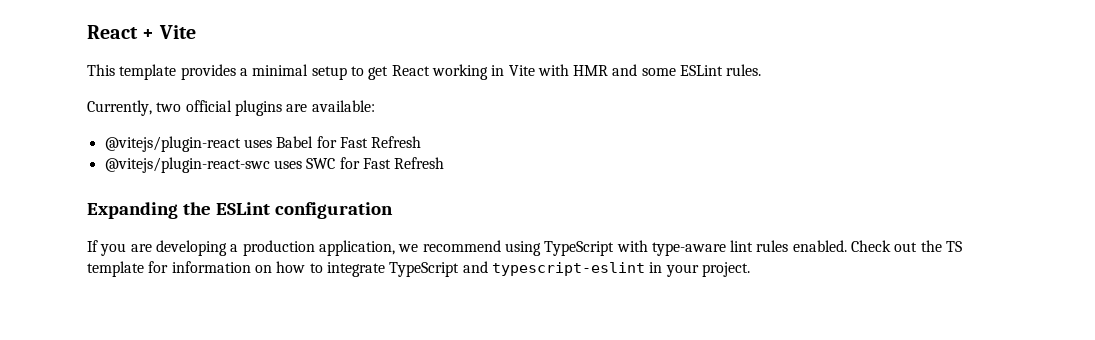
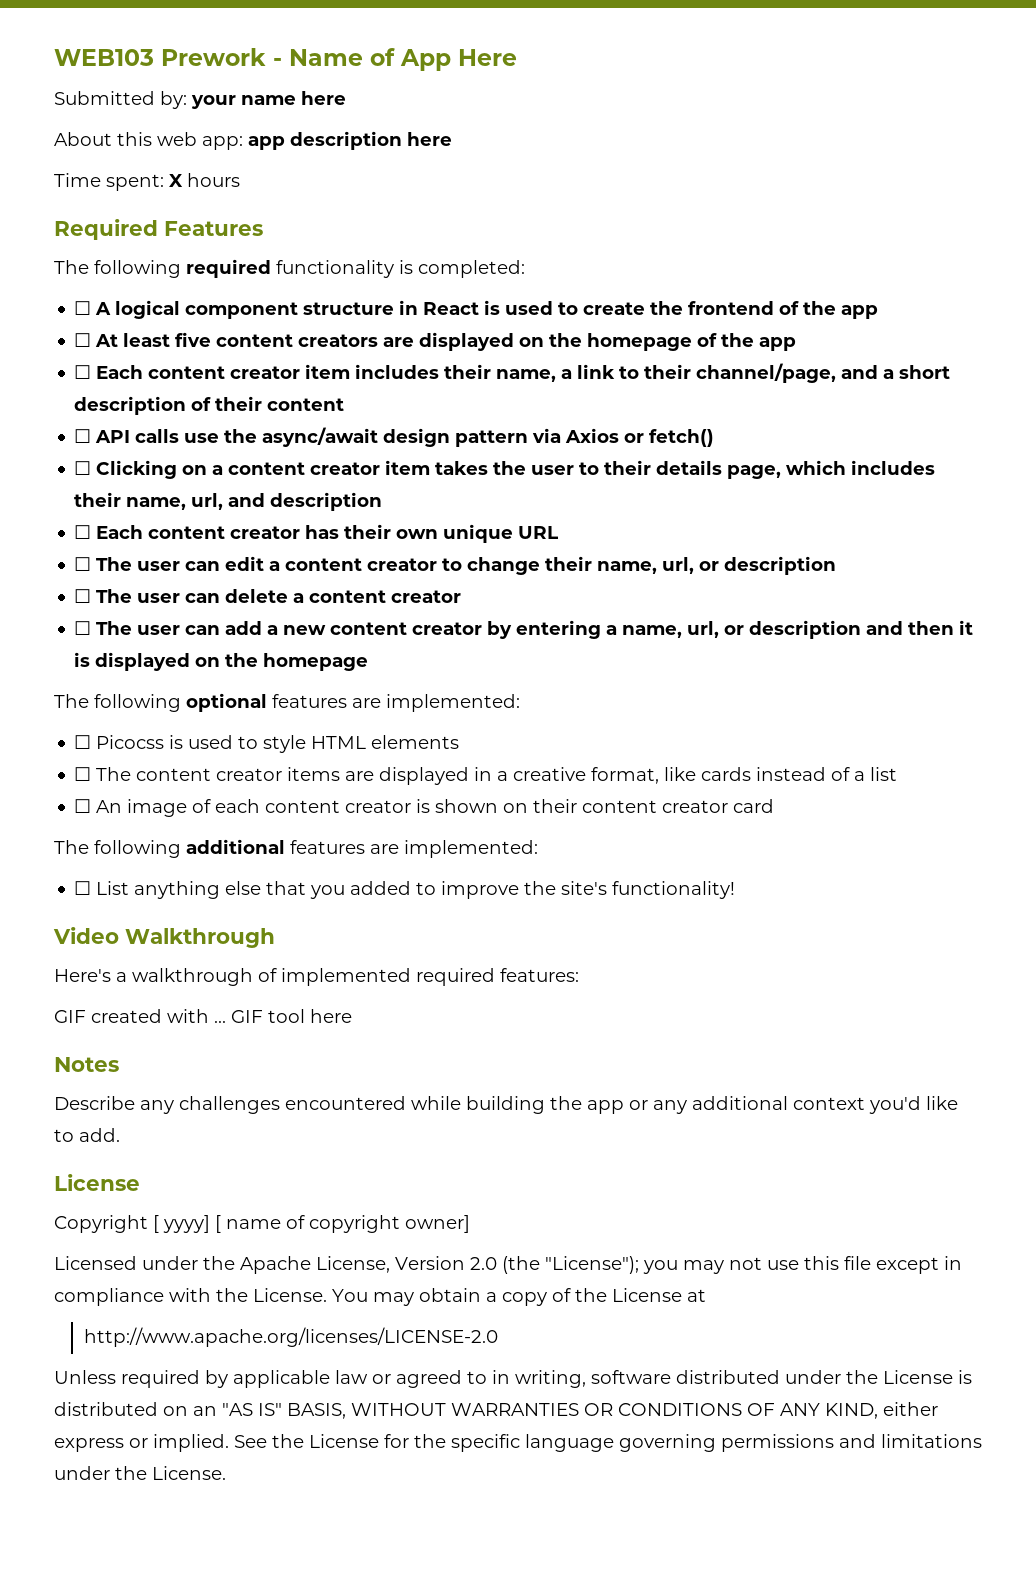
[87,25,196,39] [87,64,762,80] [87,100,375,116] [104,136,422,152] [104,157,445,173] [87,202,393,219] [87,240,963,256] [87,261,750,277] React + Vite // This template provides a minimal setup to get React working in Vite with HMR and some ESLint rules. // Currently, two official plugins are available: // @vitejs/plugin-react uses Babel for Fast Refresh // @vitejs/plugin-react-swc uses SWC for Fast Refresh // Expanding the ESLint configuration // If you are developing a production application, we recommend using TypeScript with type-aware lint rules enabled. Check out the TS template for information on how to integrate TypeScript and typescript-eslint in your project. -> [54,48,517,71] [54,91,346,109] [54,131,452,150] [54,173,240,191] [54,219,263,240] [54,259,525,278] [74,300,879,319] [74,332,797,351] [74,363,951,383] [74,396,345,415] [74,427,715,447] [74,460,936,479] [74,492,383,511] [74,524,560,543] [74,556,837,575] [74,589,462,603] [74,620,974,639] [74,652,369,671] [54,693,520,712] [74,735,460,753] [74,767,898,785] [74,799,775,817] [54,839,538,858] [74,881,736,899] [53,927,275,948] [54,968,579,986] [54,1009,352,1023] [54,1057,119,1072] [54,1096,958,1114] [54,1128,120,1142] [54,1174,140,1191] [54,1215,470,1233] [54,1256,962,1274] [54,1288,706,1306] [83,1327,498,1347] [54,1370,972,1388] [54,1402,938,1419] [54,1434,982,1452] [54,1466,226,1480] WEB103 Prework - Name of App Here // Submitted by: your name here // About this web app: app description here // Time spent: X hours // Required Features // The following required functionality is completed: // ☐ A logical component structure in React is used to create the frontend of the app // ☐ At least five content creators are displayed on the homepage of the app // ☐ Each content creator item includes their name, a link to their channel/page, and a short description of their content // ☐ API calls use the async/await design pattern via Axios or fetch() // ☐ Clicking on a content creator item takes the user to their details page, which includes their name, url, and description // ☐ Each content creator has their own unique URL // ☐ The user can edit a content creator to change their name, url, or description // ☐ The user can delete a content creator // ☐ The user can add a new content creator by entering a name, url, or description and then it is displayed on the homepage // The following optional features are implemented: // ☐ Picocss is used to style HTML elements // ☐ The content creator items are displayed in a creative format, like cards instead of a list // ☐ An image of each content creator is shown on their content creator card // The following additional features are implemented: // ☐ List anything else that you added to improve the site's functionality! // Video Walkthrough // Here's a walkthrough of implemented required features: // GIF created with ... GIF tool here // Notes // Describe any challenges encountered while building the app or any additional context you'd like to add. // License // Copyright [ yyyy] [ name of copyright owner] // Licensed under the Apache License, Version 2.0 (the "License"); you may not use this file except in compliance with the License. You may obtain a copy of the License at // http://www.apache.org/licenses/LICENSE-2.0 // Unless required by applicable law or agreed to in writing, software distributed under the License is distributed on an "AS IS" BASIS, WITHOUT WARRANTIES OR CONDITIONS OF ANY KIND, either express or implied. See the License for the specific language governing permissions and limitations under the License.

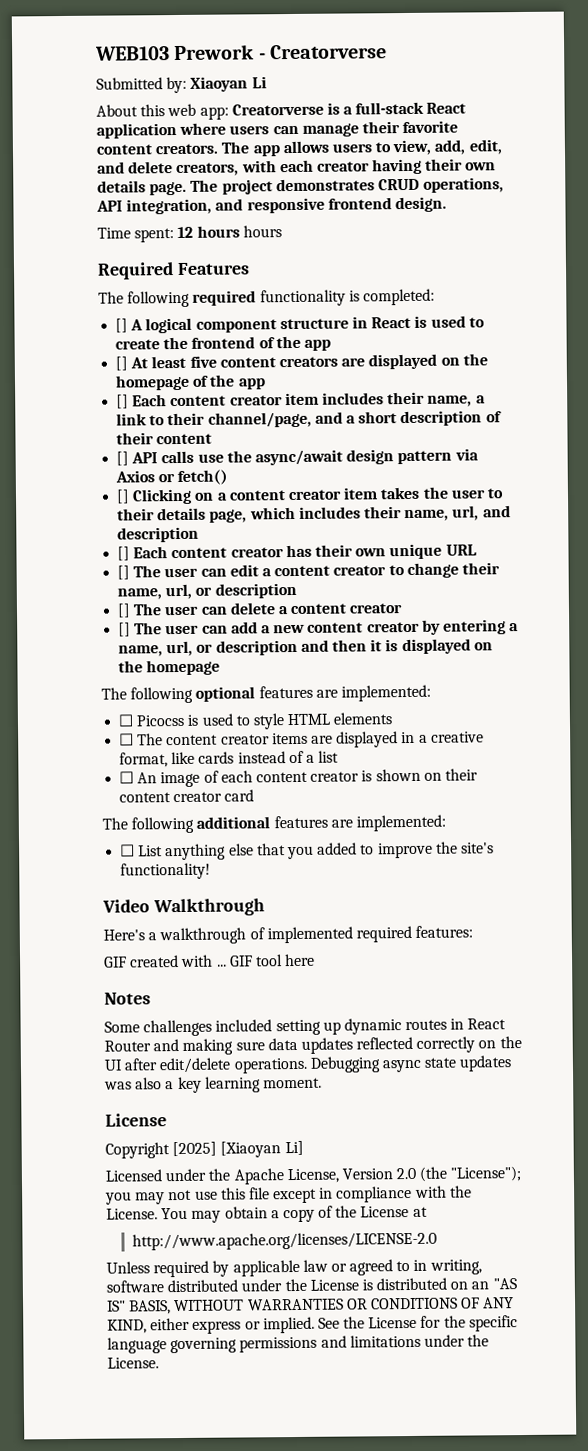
[289,48,517,71] Name of App Here -> [269,44,387,60] Creatorverse
[191,91,346,109] your name here -> [190,76,267,92] Xiaoyan Li
[248,131,452,150] app description here -> [231,101,467,116] [96,120,459,139] [96,139,503,157] [97,158,497,177] [97,177,505,196] [96,196,447,215] Creatorverse is a full-stack React application where users can manage their favorite content creators. The app allows users to view, add, edit, and delete creators, with each creator having their own details page. The project demonstrates CRUD operations, API integration, and responsive frontend design.
[169,174,183,187] X -> [177,225,240,238] 12 hours
[74,301,92,315] ☐ -> [115,318,129,333] []
[74,333,92,347] ☐ -> [115,356,129,371] []
[74,365,92,379] ☐ -> [116,394,130,409] []
[74,429,92,443] ☐ -> [116,451,130,466] []
[74,461,92,475] ☐ -> [116,489,131,504] []
[74,525,92,539] ☐ -> [117,546,131,561] []
[74,557,92,571] ☐ -> [117,565,131,580] []
[74,589,92,603] ☐ -> [117,603,132,618] []
[74,621,92,635] ☐ -> [118,622,132,637] []
[54,1096,958,1114] [54,1128,120,1142] [54,1174,140,1191] [54,1215,470,1233] Describe any challenges encountered while building the app or any additional context you'd like to add. // License // Copyright [ yyyy] [ name of copyright owner] -> [104,1018,507,1037] [104,1036,522,1055] [104,1055,513,1074] [104,1076,322,1094] [105,1113,167,1127] [105,1140,304,1159] Some challenges included setting up dynamic routes in React Router and making sure data updates reflected correctly on the UI after edit/delete operations. Debugging async state updates was also a key learning moment. // License // Copyright [2025] [Xiaoyan Li]

